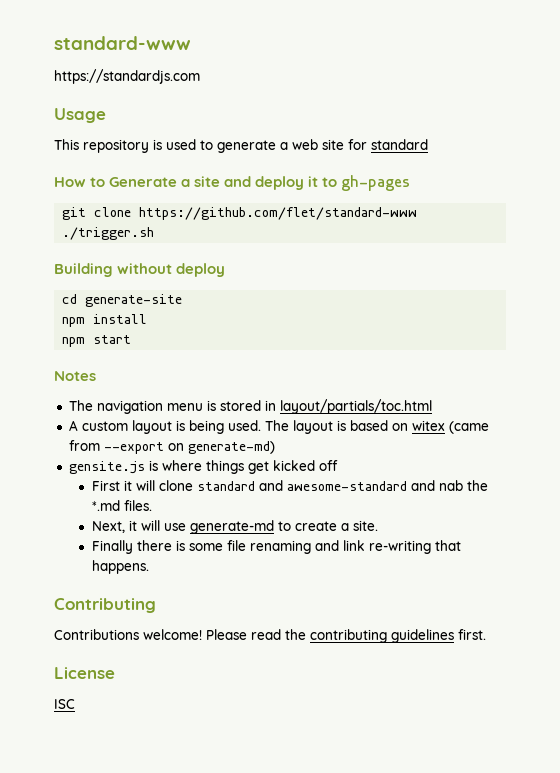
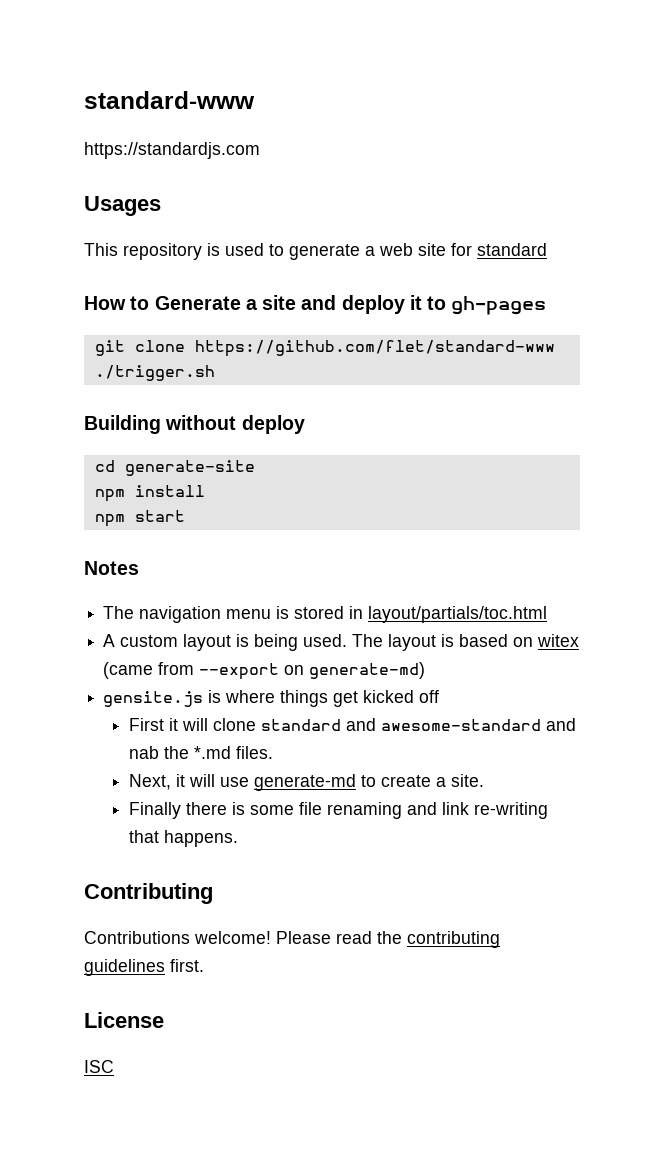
[54,108,106,123] Usage -> [84,196,161,216] Usages

